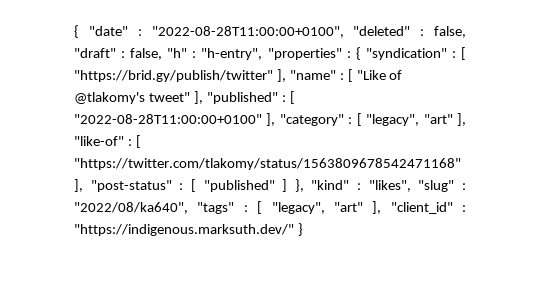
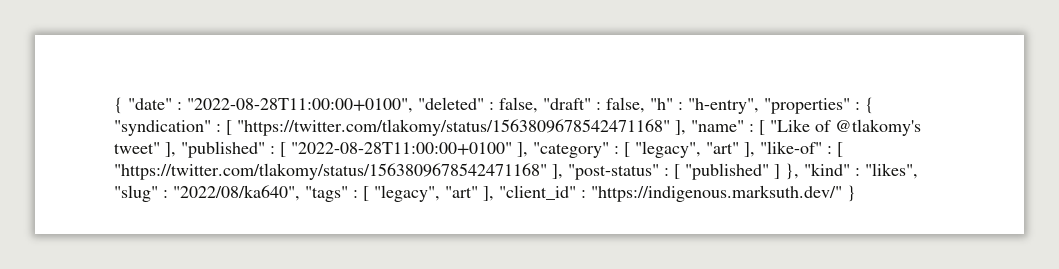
[74,70,273,82] "https://brid.gy/publish/twitter" -> [237,119,670,136] "https://twitter.com/tlakomy/status/1563809678542471168"

